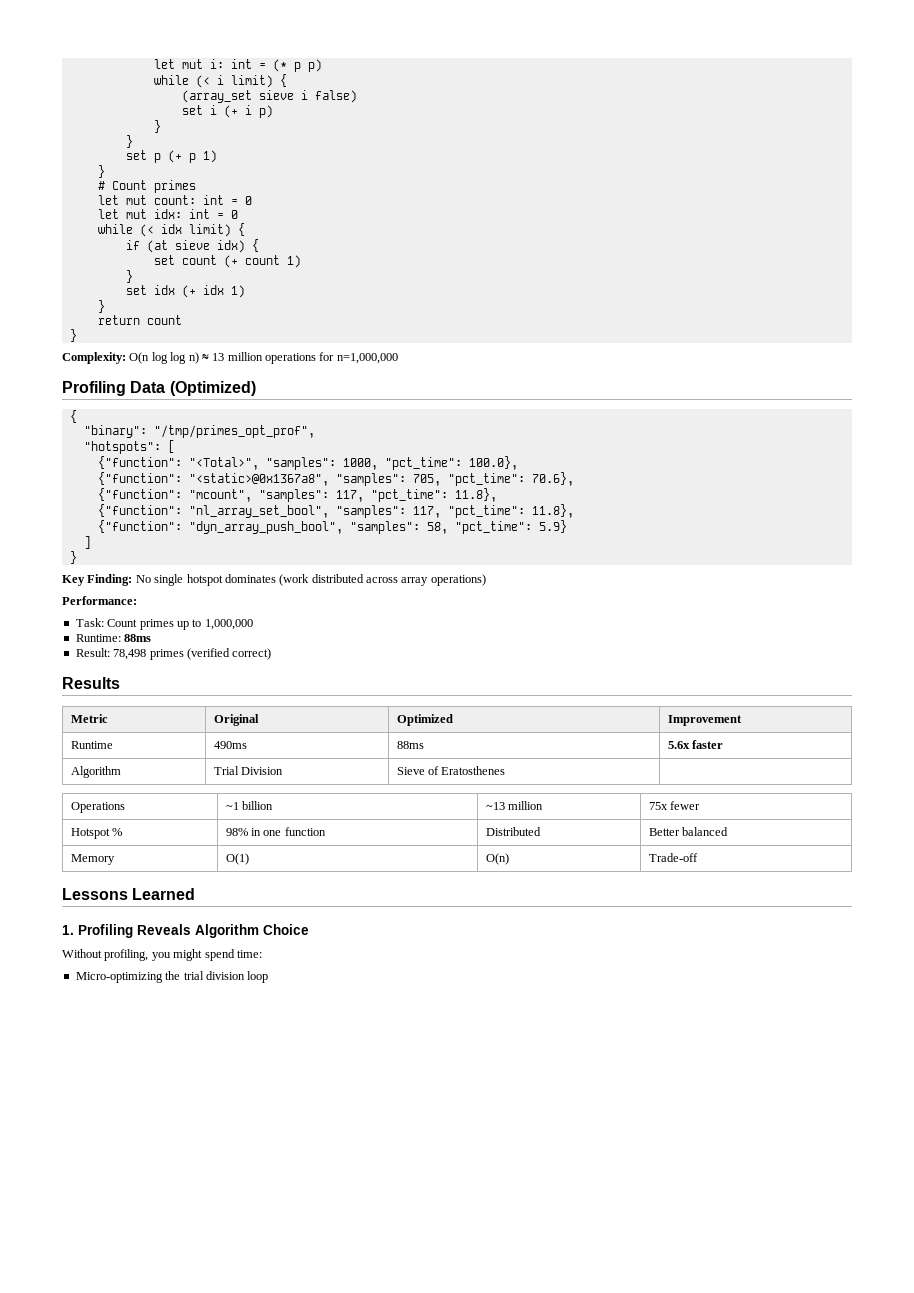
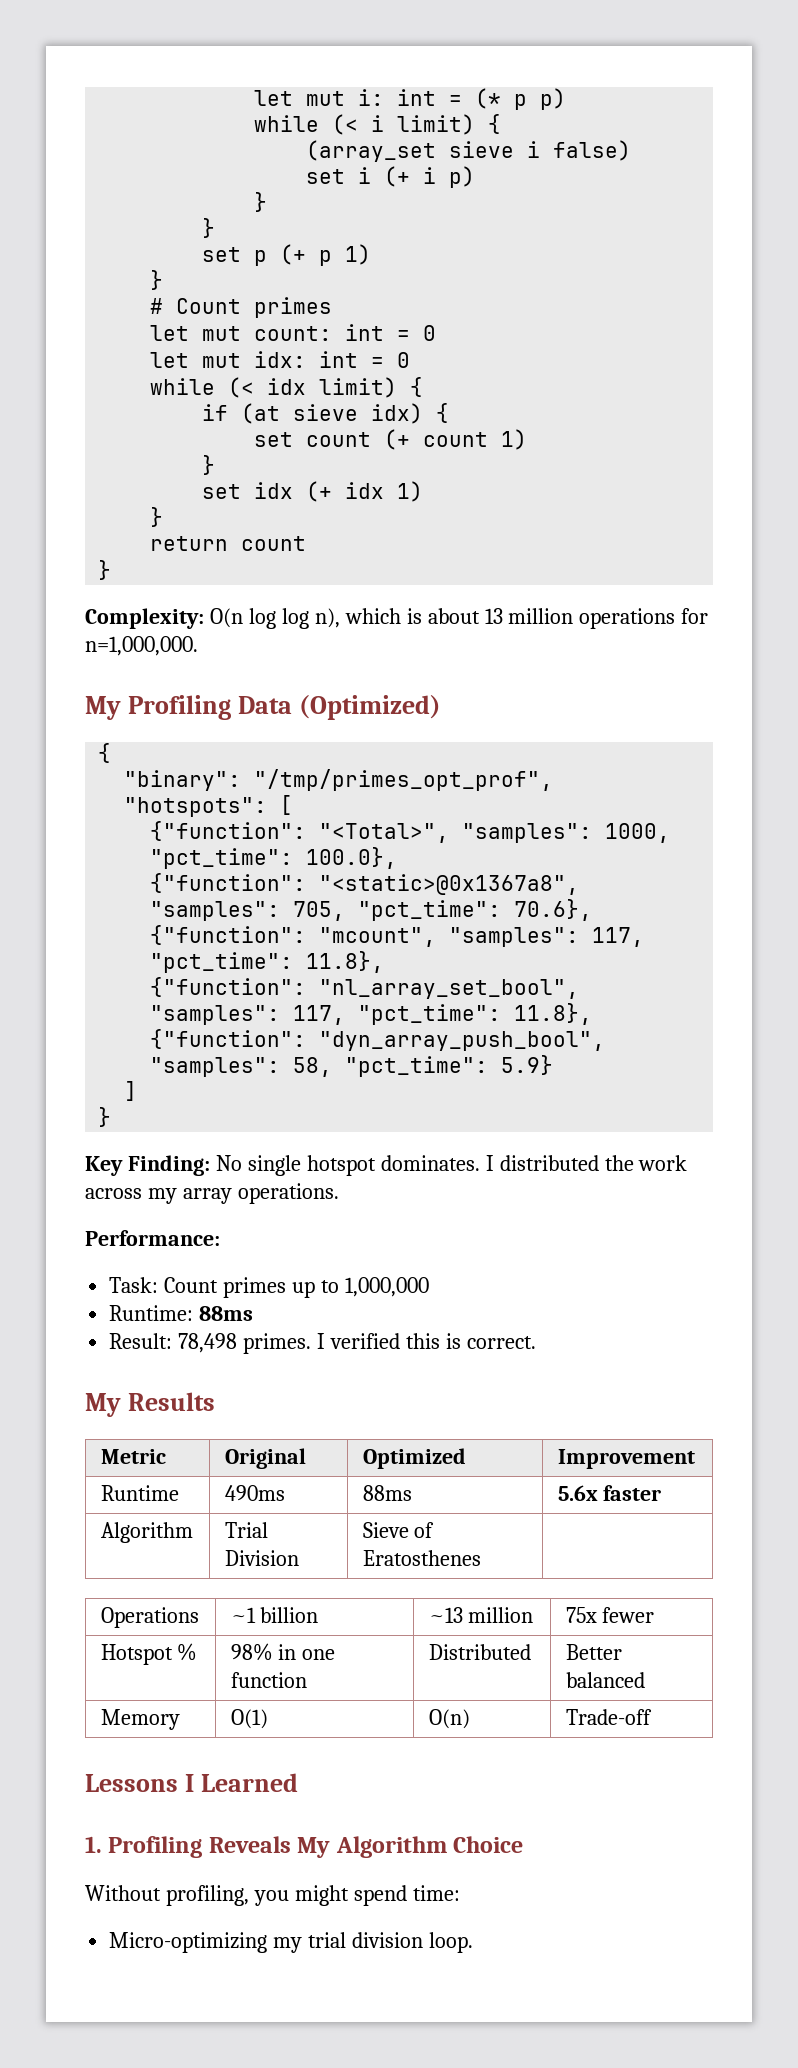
[188,352,209,364] n) ≈ -> [314,608,480,628] n), which is about
[336,353,398,364] n=1,000,000 // -> [85,636,198,656] [85,696,121,720] n=1,000,000. // My
[224,574,486,586] dominates (work distributed across array operations) -> [380,1155,688,1171] [85,1183,339,1204] dominates. I distributed the work across my array operations.
[149,648,272,660] primes (verified correct) // -> [243,1333,536,1354] [85,1393,121,1417] primes. I verified this is correct. // My
(128, 894) none -> [184,1774,194,1792] I
(191, 929) none -> [297,1837,331,1858] My
[165,971,181,980] the -> [273,1937,303,1953] my
[247,971,269,983] loop -> [428,1932,473,1953] loop.

